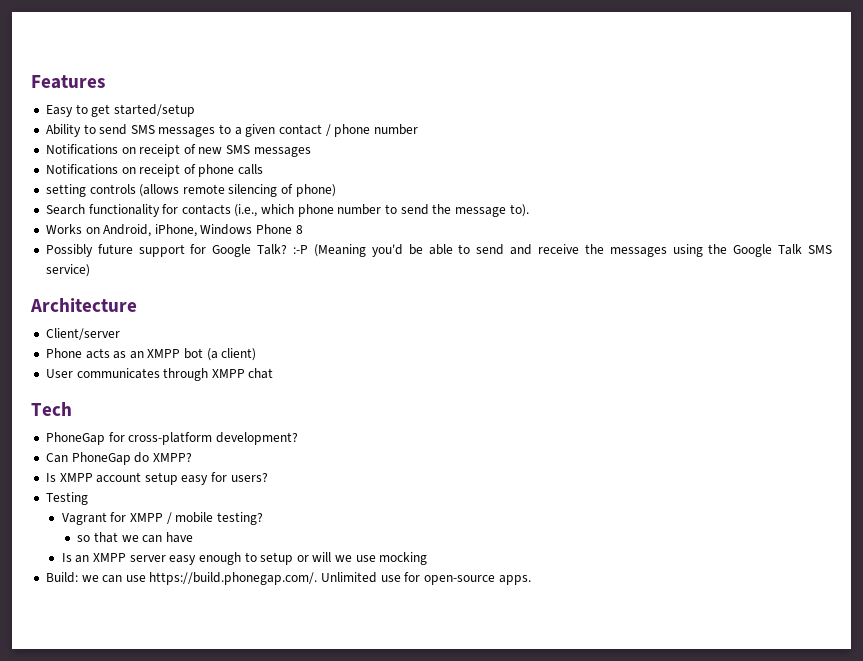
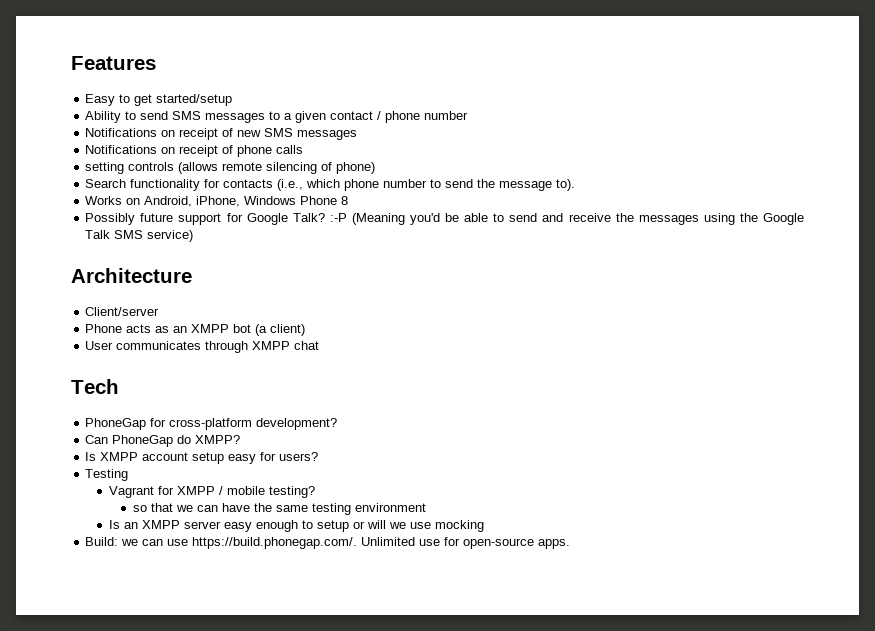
(194, 537) none -> [254,503,427,515] the same testing environment

